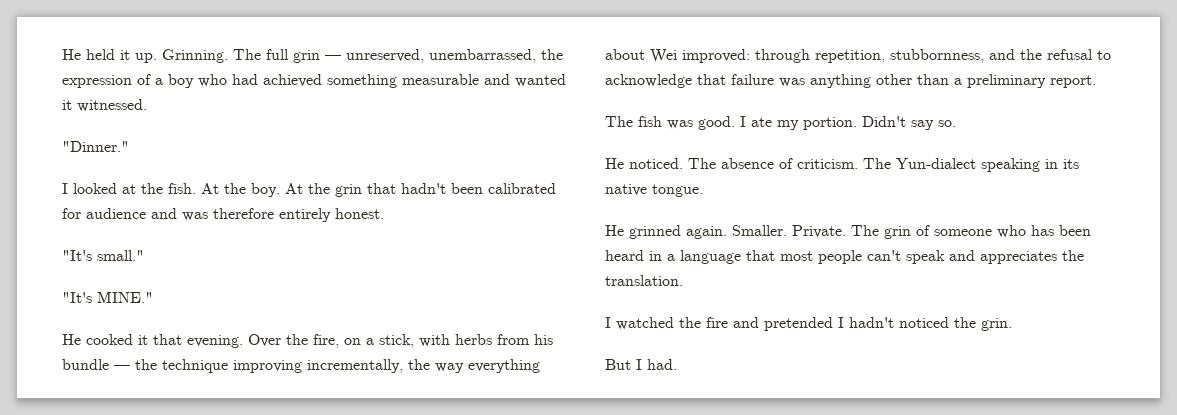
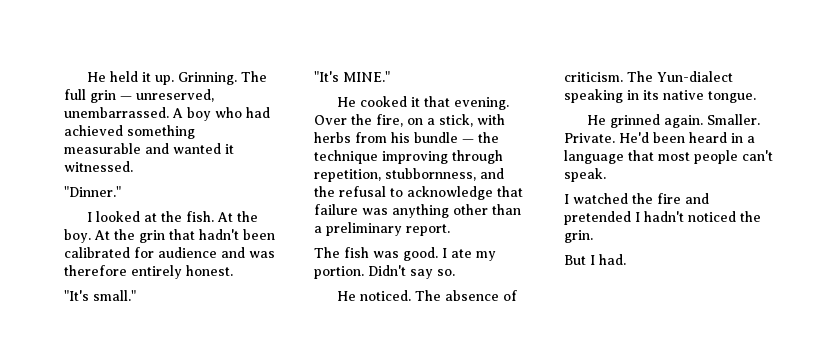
[429,49,563,63] [62,74,163,88] unembarrassed, the expression of a -> [64,107,183,118] unembarrassed. A
[307,359,540,373] [605,49,750,63] incrementally, the way everything about Wei improved: -> (448, 157) none
[851,225,1054,239] The grin of someone who has -> [619,132,649,143] He'd
[906,250,1084,264] [605,275,683,286] speak and appreciates the translation. -> [564,168,606,182] speak.

